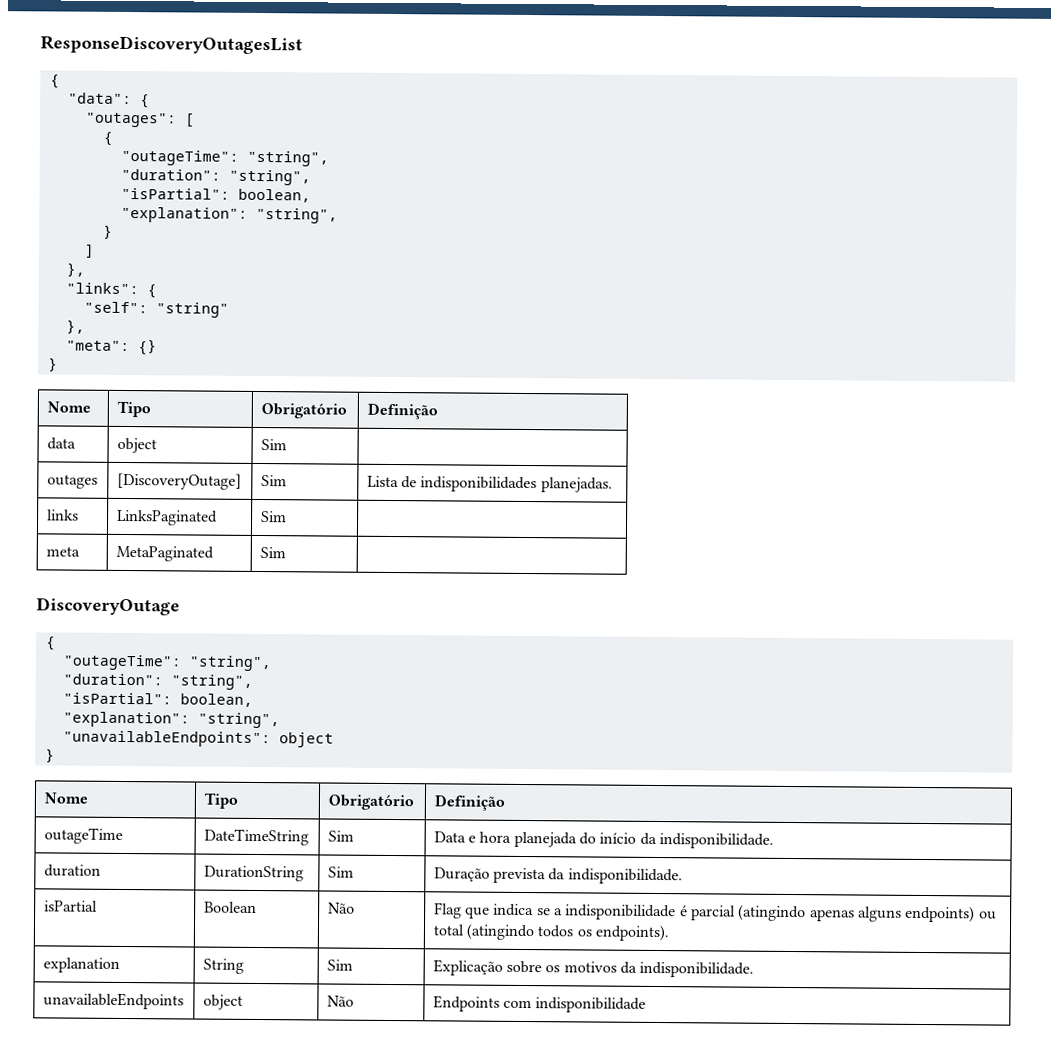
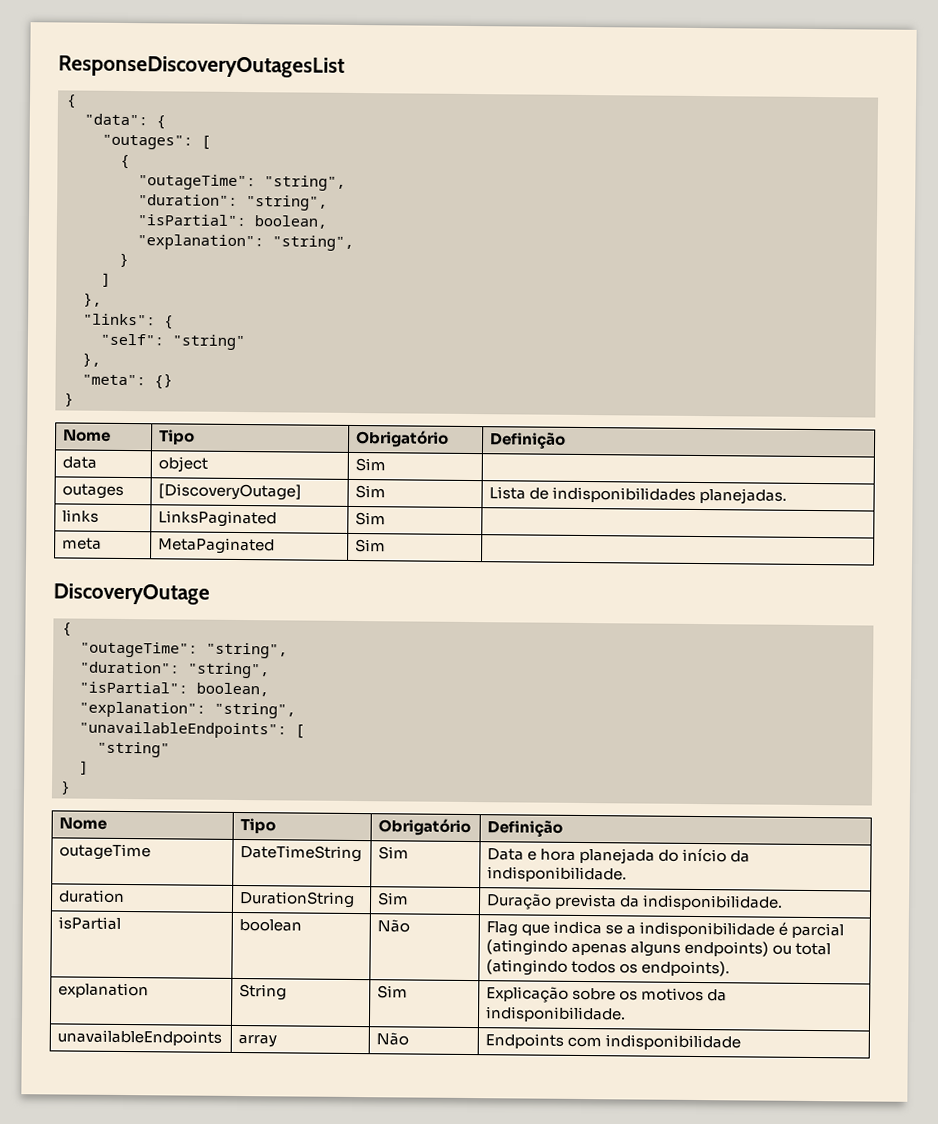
[278,732,334,748] object -> [295,724,305,739] [97,741,170,758] [79,760,89,775] [ // "string" // ]
[203,901,257,913] Boolean -> [239,919,303,932] boolean
[202,994,243,1010] object -> [238,1034,278,1048] array

